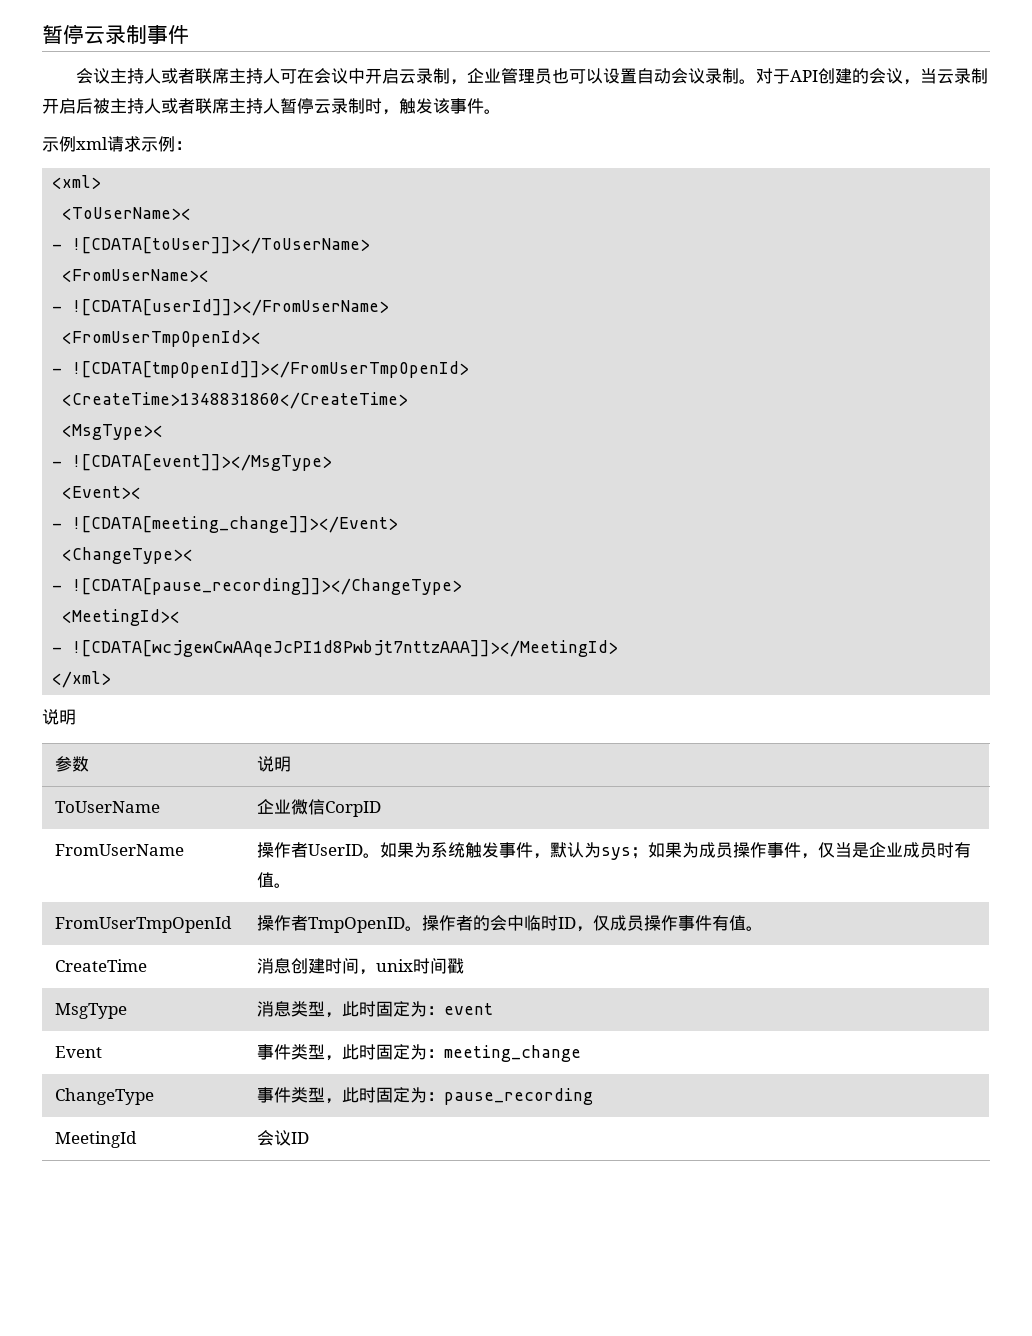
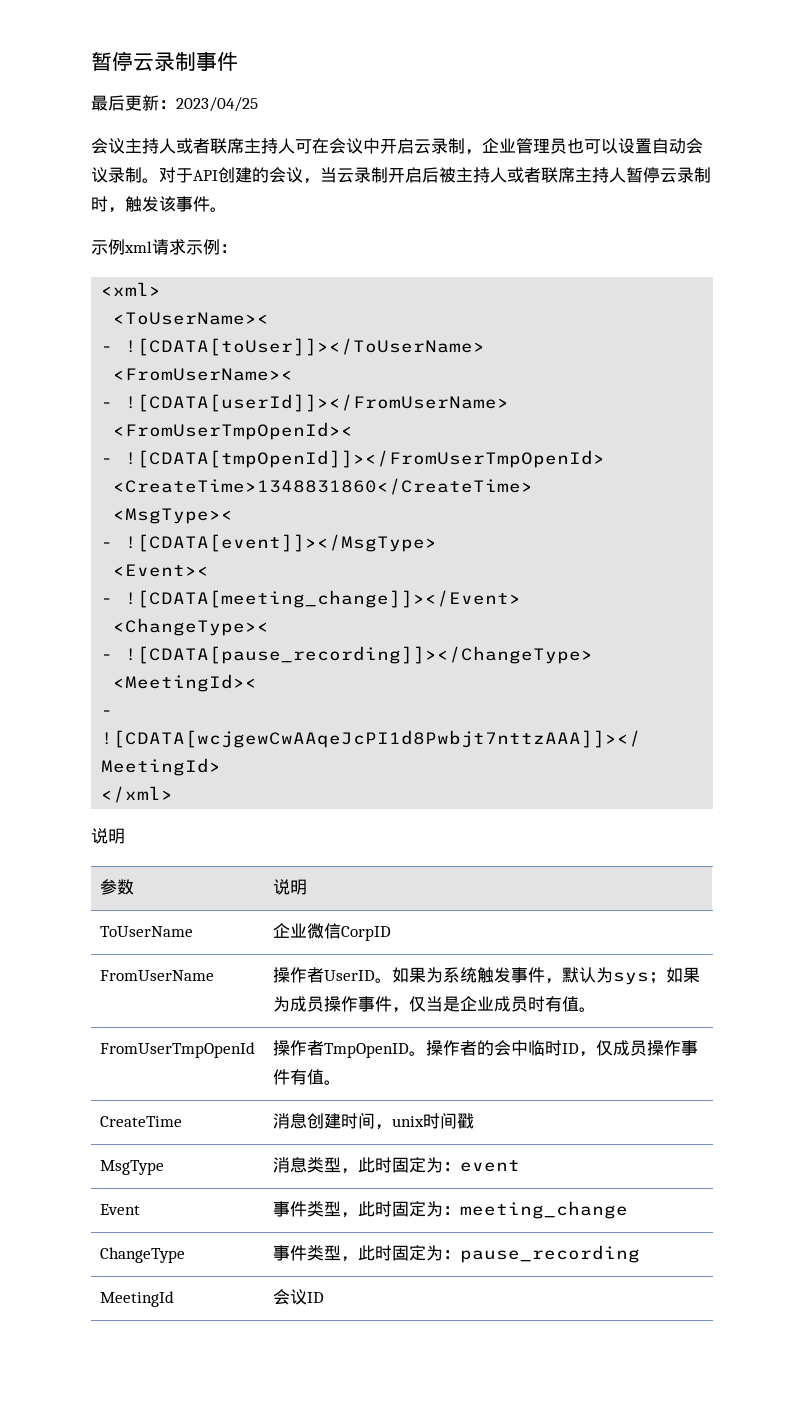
(189, 34) none -> [91,95,258,112] // 最后更新：2023/04/25

